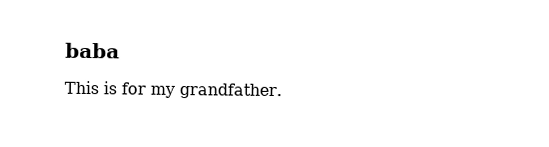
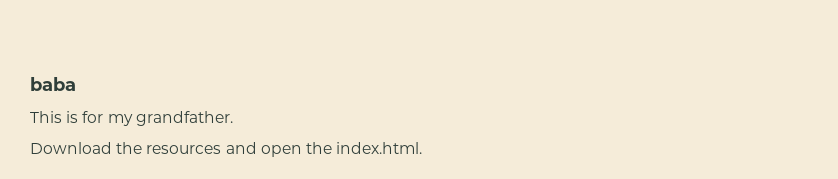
(282, 91) none -> [30,142,423,157] // Download the resources and open the index.html.

